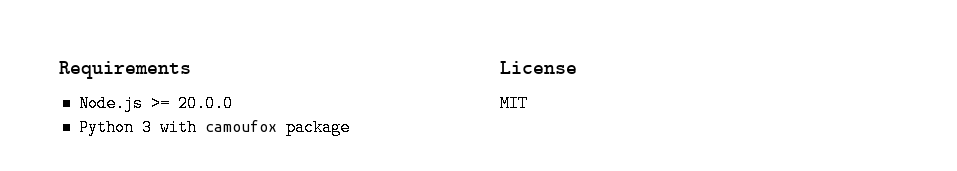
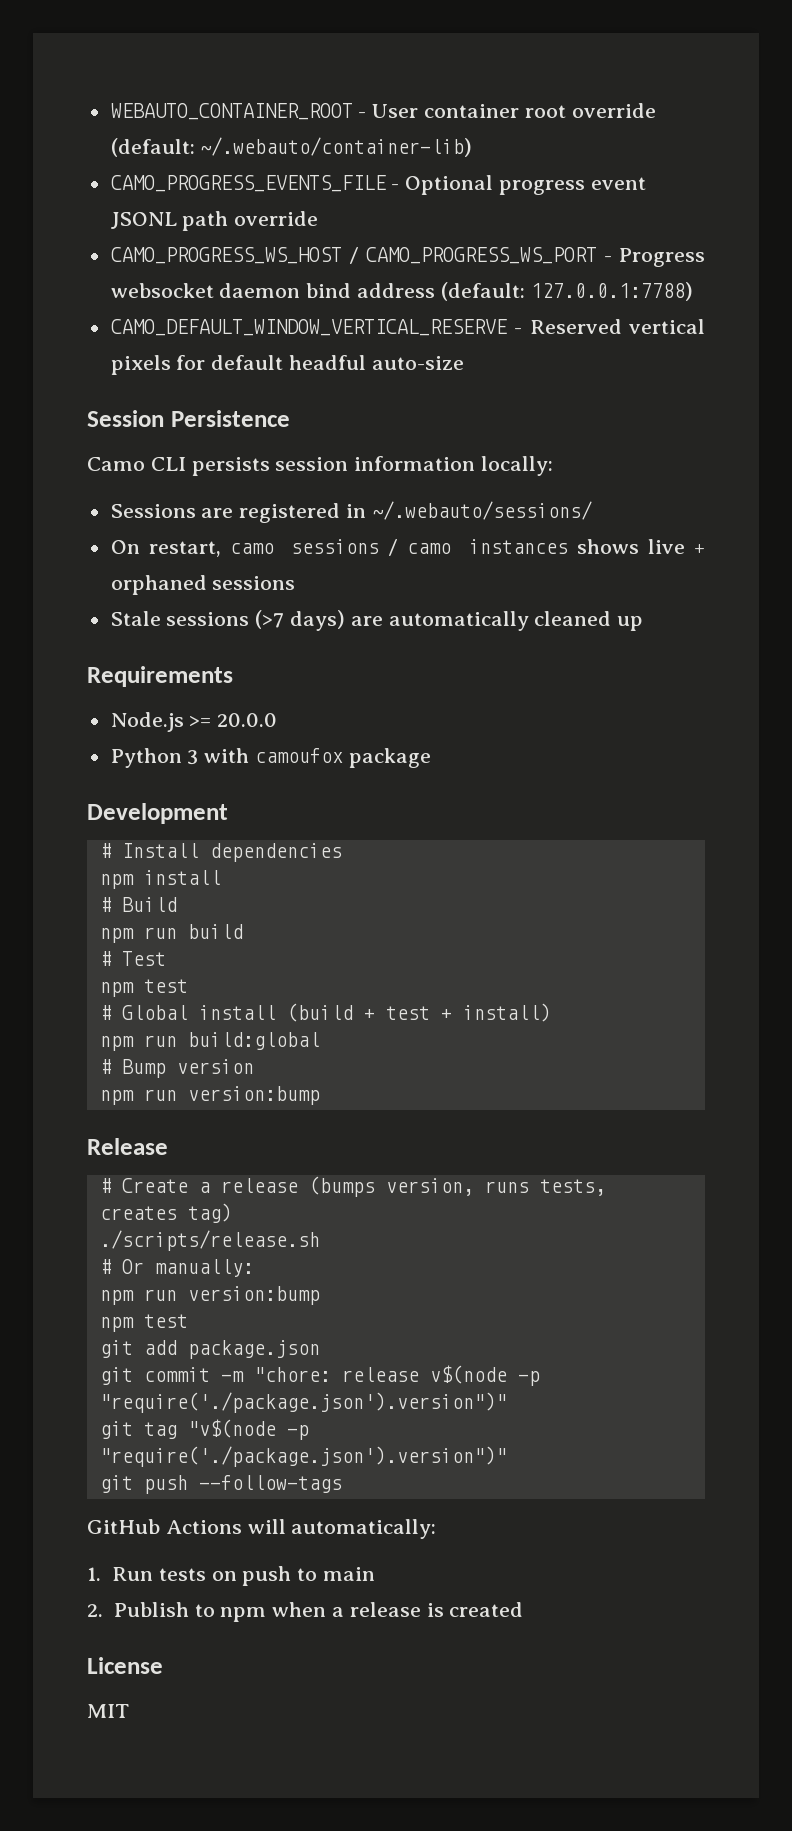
(59, 70) none -> [110,103,656,120] [110,137,473,157] [110,175,646,195] [110,211,319,231] [110,247,705,267] [110,282,693,301] [110,319,706,336] [110,355,464,375] [87,410,290,427] [87,456,554,476] [110,501,592,523] [110,539,706,557] [110,575,296,595] [110,610,644,631] WEBAUTO_CONTAINER_ROOT - User container root override (default: ~/.webauto/container-lib) // CAMO_PROGRESS_EVENTS_FILE - Optional progress event JSONL path override // CAMO_PROGRESS_WS_HOST / CAMO_PROGRESS_WS_PORT - Progress websocket daemon bind address (default: 127.0.0.1:7788) // CAMO_DEFAULT_WINDOW_VERTICAL_RESERVE - Reserved vertical pixels for default headful auto-size // Session Persistence // Camo CLI persists session information locally: // Sessions are registered in ~/.webauto/sessions/ // On restart, camo sessions / camo instances shows live + orphaned sessions // Stale sessions (>7 days) are automatically cleaned up //
(350, 127) none -> [87,803,228,824] [99,843,342,862] [99,870,221,889] [99,897,177,912] [99,924,243,943] [99,951,166,966] [99,979,188,997] [99,1003,551,1022] [99,1032,320,1051] [99,1059,254,1078] [99,1086,320,1105] [87,1138,168,1155] [99,1176,606,1197] [99,1203,232,1223] [99,1230,320,1251] [99,1259,254,1277] [99,1286,320,1305] [99,1314,188,1332] [99,1340,320,1359] [99,1365,540,1386] [99,1392,507,1413] [99,1419,309,1440] [99,1446,507,1467] [99,1475,342,1494] [87,1519,437,1539] [87,1566,375,1586] [87,1602,524,1622] // Development // # Install dependencies // npm install // # Build // npm run build // # Test // npm test // # Global install (build + test + install) // npm run build:global // # Bump version // npm run version:bump // Release // # Create a release (bumps version, runs tests, creates tag) // ./scripts/release.sh // # Or manually: // npm run version:bump // npm test // git add package.json // git commit -m "chore: release v$(node -p "require('./package.json').version")" // git tag "v$(node -p "require('./package.json').version")" // git push --follow-tags // GitHub Actions will automatically: // 1. Run tests on push to main // 2. Publish to npm when a release is created

